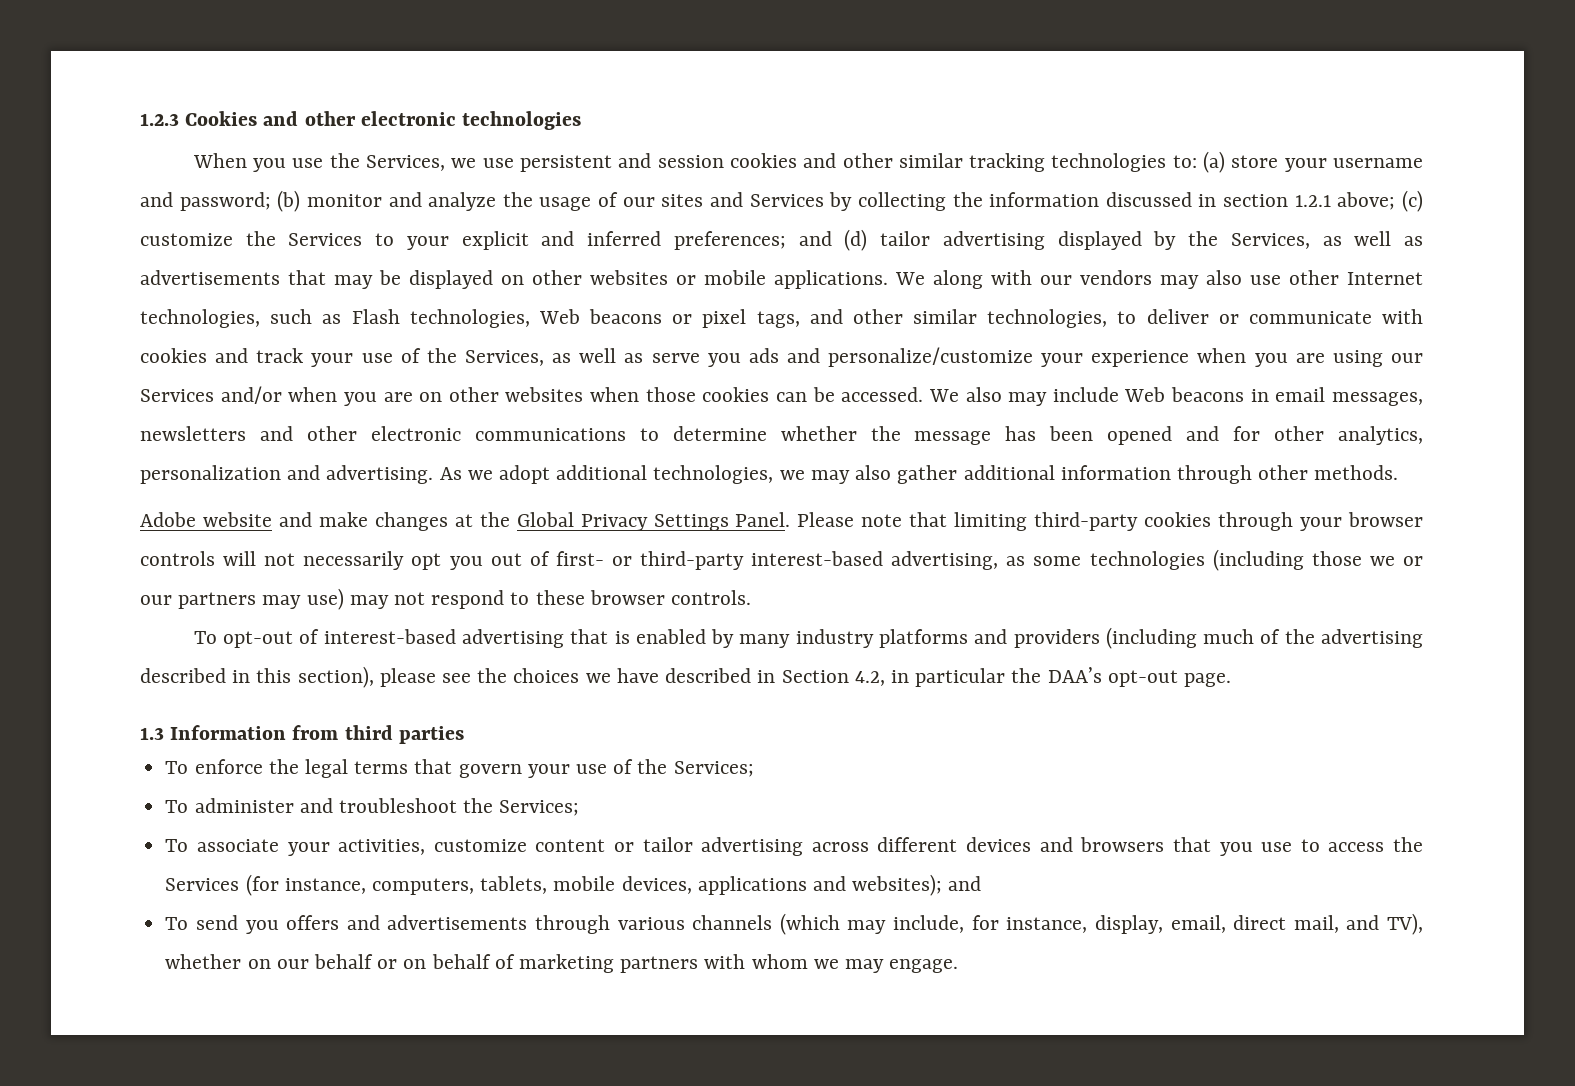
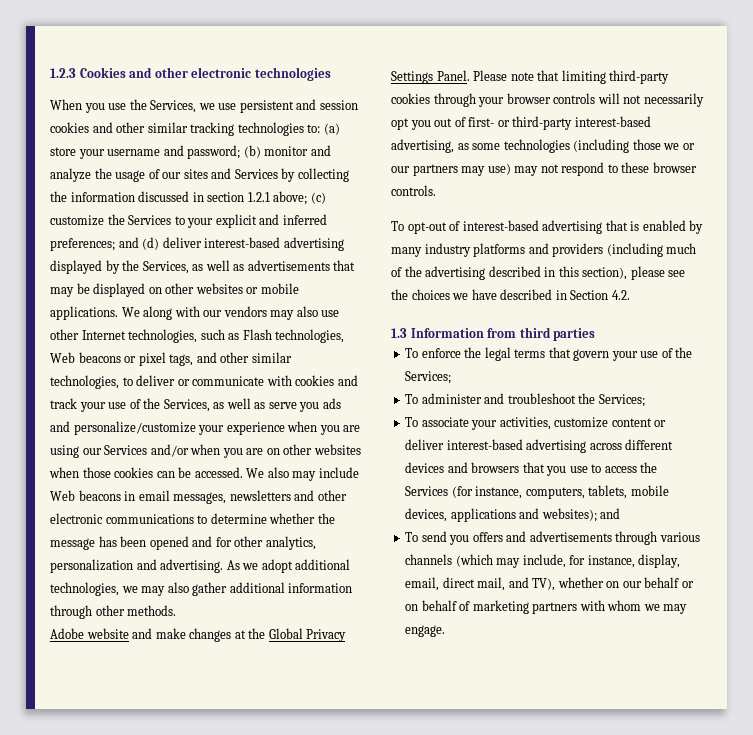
[880,231,931,246] tailor -> [162,237,281,248] deliver interest-based
[854,667,1231,687] 4.2, in particular the DAA’s opt-out page. -> [611,290,630,300] 4.2.
[642,837,693,852] tailor -> [405,439,523,450] deliver interest-based

